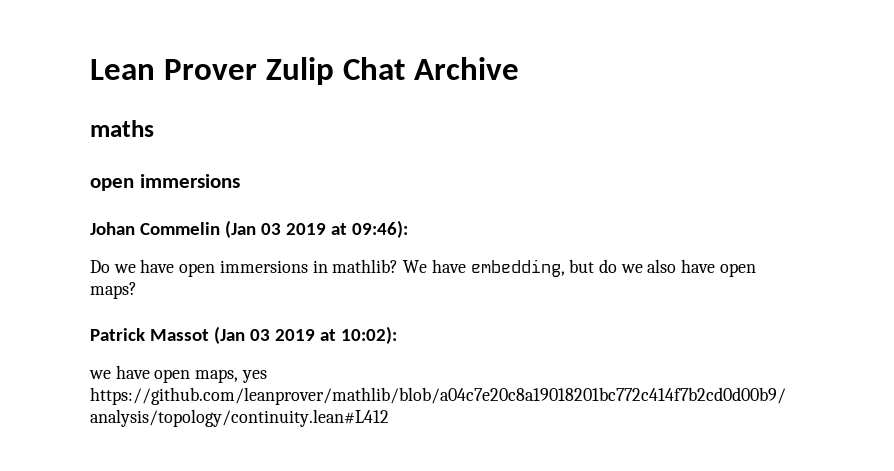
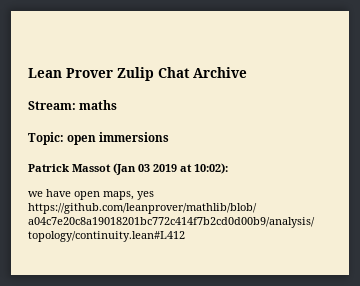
(519, 68) none -> [28,101,76,110] Stream:
[90,174,240,191] [90,220,408,238] [90,259,756,277] [90,282,137,299] open immersions // Johan Commelin (Jan 03 2019 at 09:46): // Do we have open immersions in mathlib? We have embedding, but do we also have open maps? -> [28,132,170,145] Topic: open immersions

